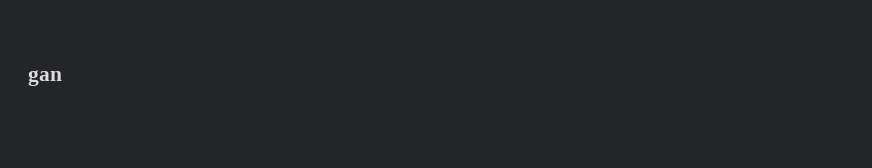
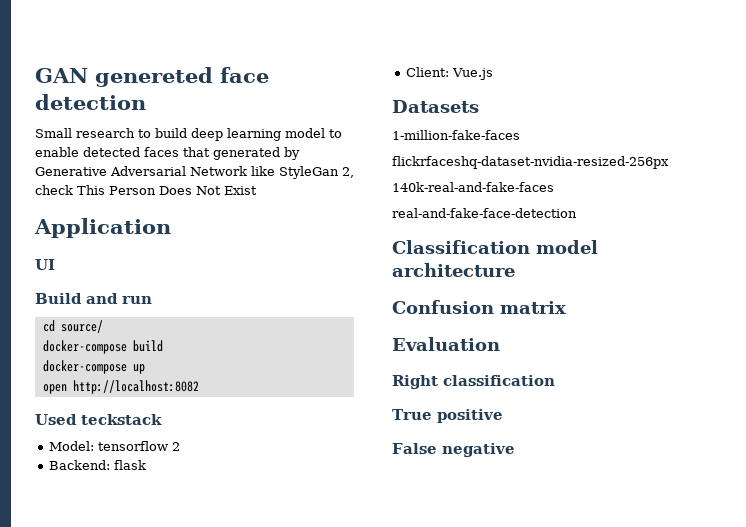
[28,70,62,86] gan -> [35,67,269,87] [35,94,146,110] [35,128,342,141] [35,147,300,160] [35,166,354,179] [35,185,257,195] [34,218,171,238] [35,259,55,270] [35,293,152,304] [42,320,103,333] [42,340,163,354] [42,360,145,374] [42,380,199,394] [35,414,162,425] [49,441,181,451] [49,460,147,470] [406,67,494,80] [392,100,479,113] [392,130,520,140] [392,156,669,169] [392,182,554,192] [392,208,577,218] [392,240,598,254] [392,263,515,277] [392,300,566,314] [392,337,500,351] [392,375,555,389] [392,409,503,423] [392,443,515,457] GAN genereted face detection // Small research to build deep learning model to enable detected faces that generated by Generative Adversarial Network like StyleGan 2, check This Person Does Not Exist // Application // UI // Build and run // cd source/ // docker-compose build // docker-compose up // open http://localhost:8082 // Used teckstack // Model: tensorflow 2 // Backend: flask // Client: Vue.js // Datasets // 1-million-fake-faces // flickrfaceshq-dataset-nvidia-resized-256px // 140k-real-and-fake-faces // real-and-fake-face-detection // Classification model architecture // Confusion matrix // Evaluation // Right classification // True positive // False negative

